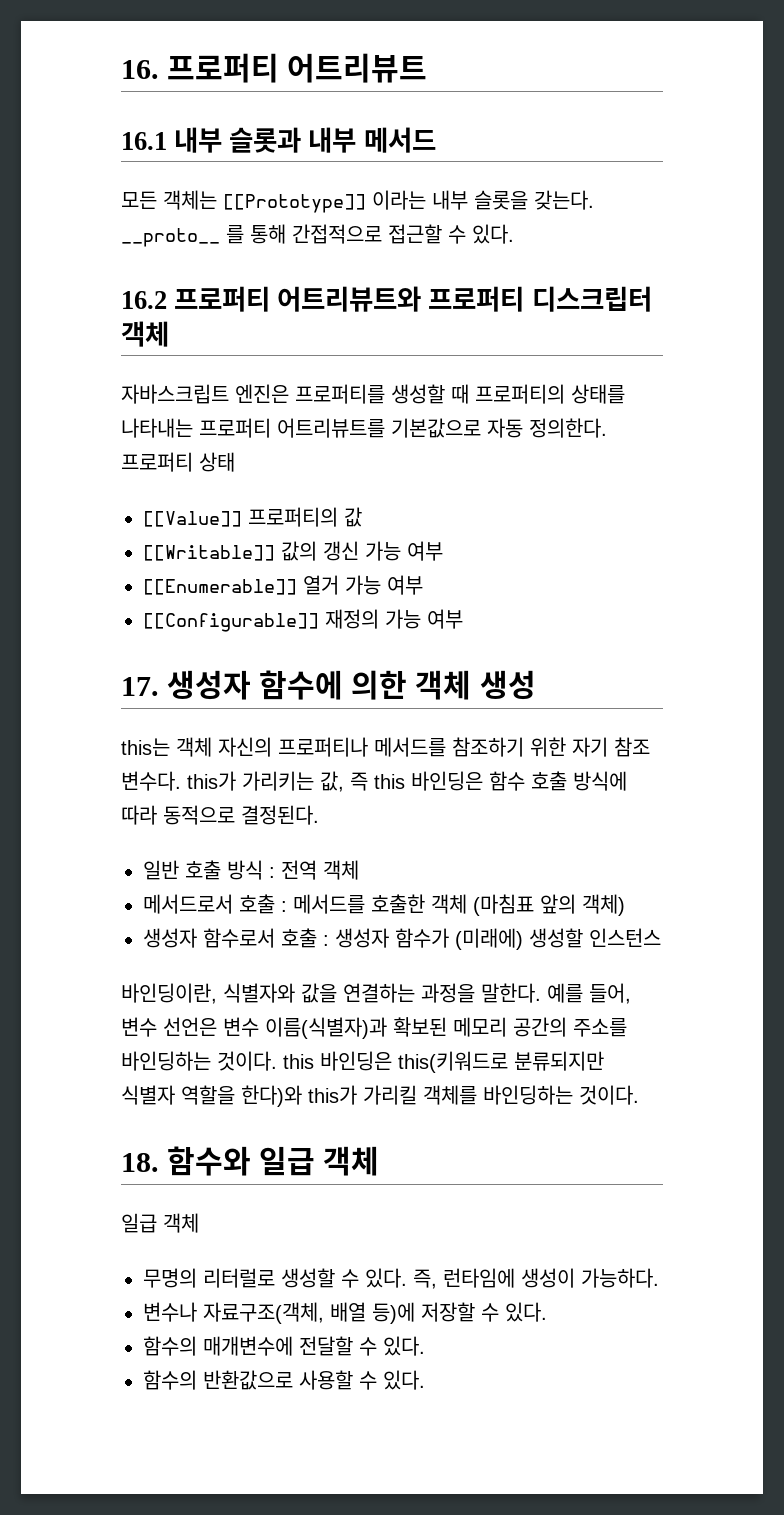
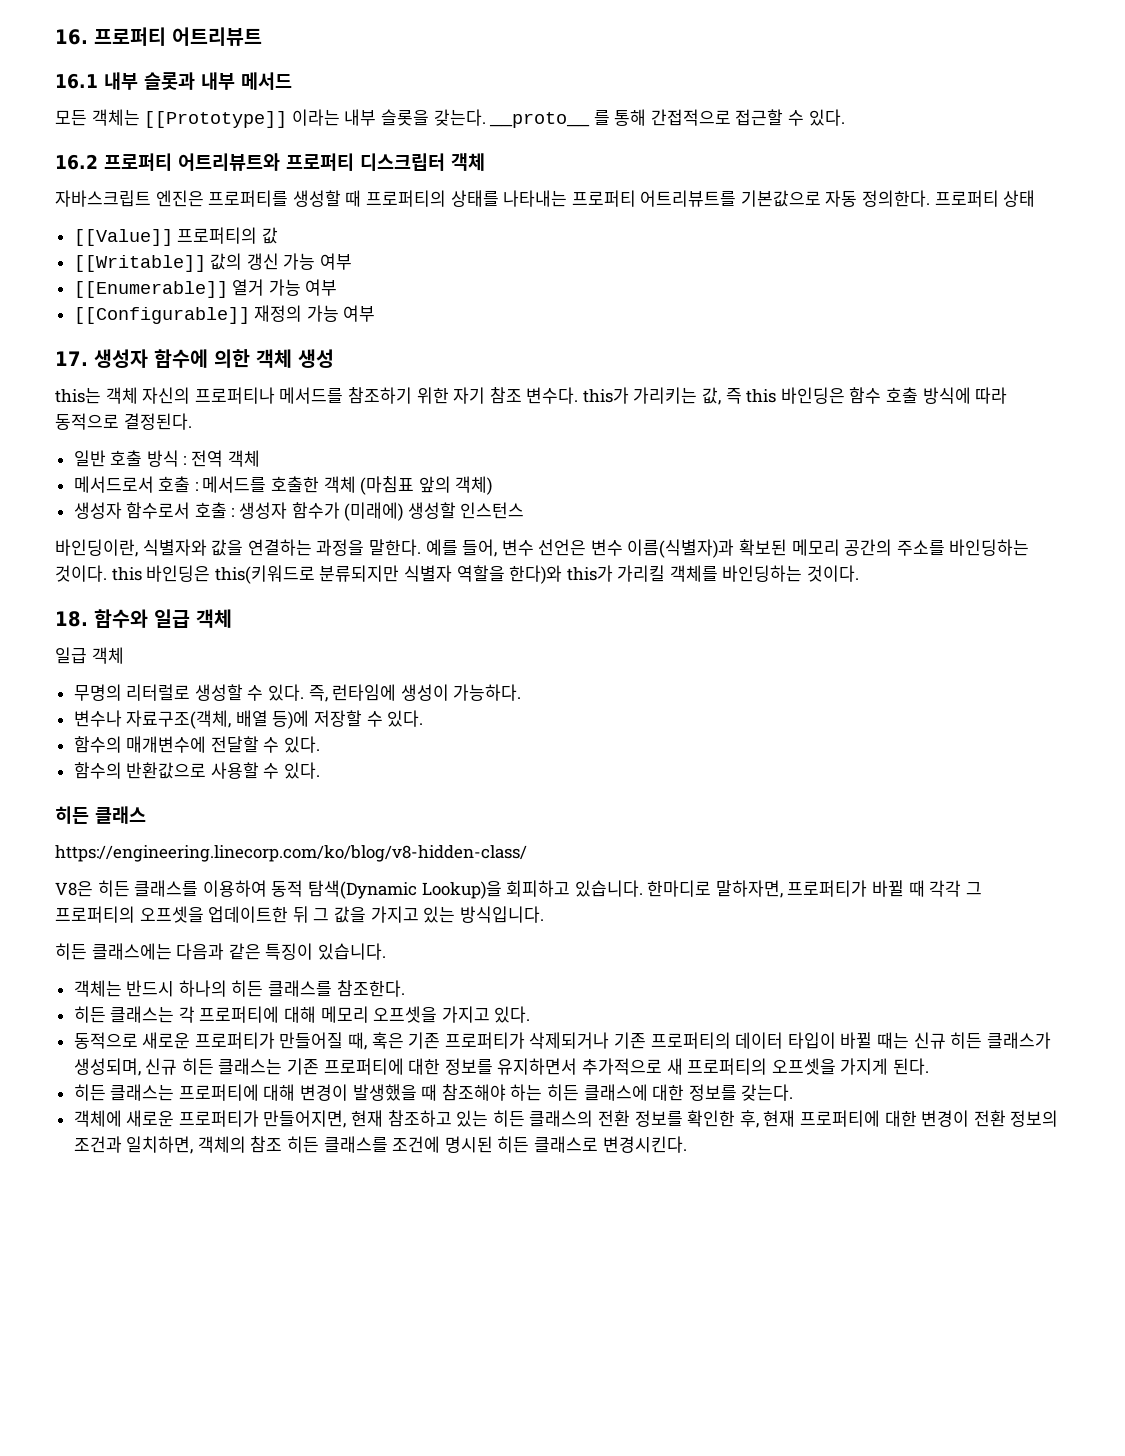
(425, 1380) none -> [55,806,146,824] [55,845,527,862] [55,880,982,899] [55,906,544,923] [55,943,386,960] [73,980,405,997] [73,1006,531,1023] [73,1032,1051,1050] [73,1058,929,1076] [73,1084,794,1101] [73,1110,1059,1128] [73,1136,687,1154] // 히든 클래스 // https://engineering.linecorp.com/ko/blog/v8-hidden-class/ // V8은 히든 클래스를 이용하여 동적 탐색(Dynamic Lookup)을 회피하고 있습니다. 한마디로 말하자면, 프로퍼티가 바뀔 때 각각 그 프로퍼티의 오프셋을 업데이트한 뒤 그 값을 가지고 있는 방식입니다. // 히든 클래스에는 다음과 같은 특징이 있습니다. // 객체는 반드시 하나의 히든 클래스를 참조한다. // 히든 클래스는 각 프로퍼티에 대해 메모리 오프셋을 가지고 있다. // 동적으로 새로운 프로퍼티가 만들어질 때, 혹은 기존 프로퍼티가 삭제되거나 기존 프로퍼티의 데이터 타입이 바뀔 때는 신규 히든 클래스가 생성되며, 신규 히든 클래스는 기존 프로퍼티에 대한 정보를 유지하면서 추가적으로 새 프로퍼티의 오프셋을 가지게 된다. // 히든 클래스는 프로퍼티에 대해 변경이 발생했을 때 참조해야 하는 히든 클래스에 대한 정보를 갖는다. // 객체에 새로운 프로퍼티가 만들어지면, 현재 참조하고 있는 히든 클래스의 전환 정보를 확인한 후, 현재 프로퍼티에 대한 변경이 전환 정보의 조건과 일치하면, 객체의 참조 히든 클래스를 조건에 명시된 히든 클래스로 변경시킨다.

